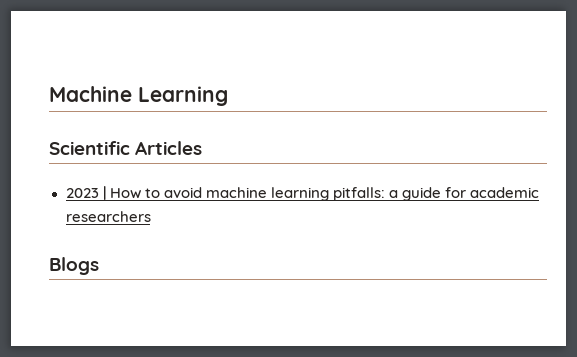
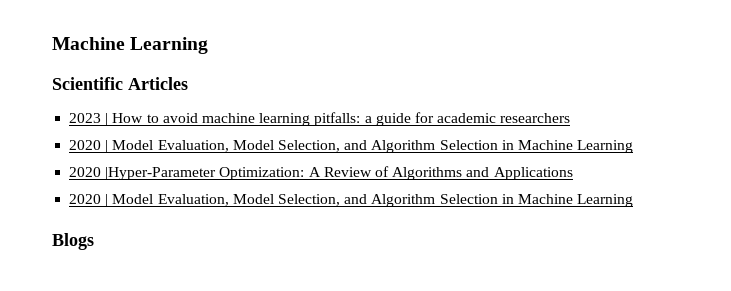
(151, 216) none -> [69,140,634,153] [69,166,573,180] [69,194,634,207] // 2020 | Model Evaluation, Model Selection, and Algorithm Selection in Machine Learning // 2020 |Hyper-Parameter Optimization: A Review of Algorithms and Applications // 2020 | Model Evaluation, Model Selection, and Algorithm Selection in Machine Learning

